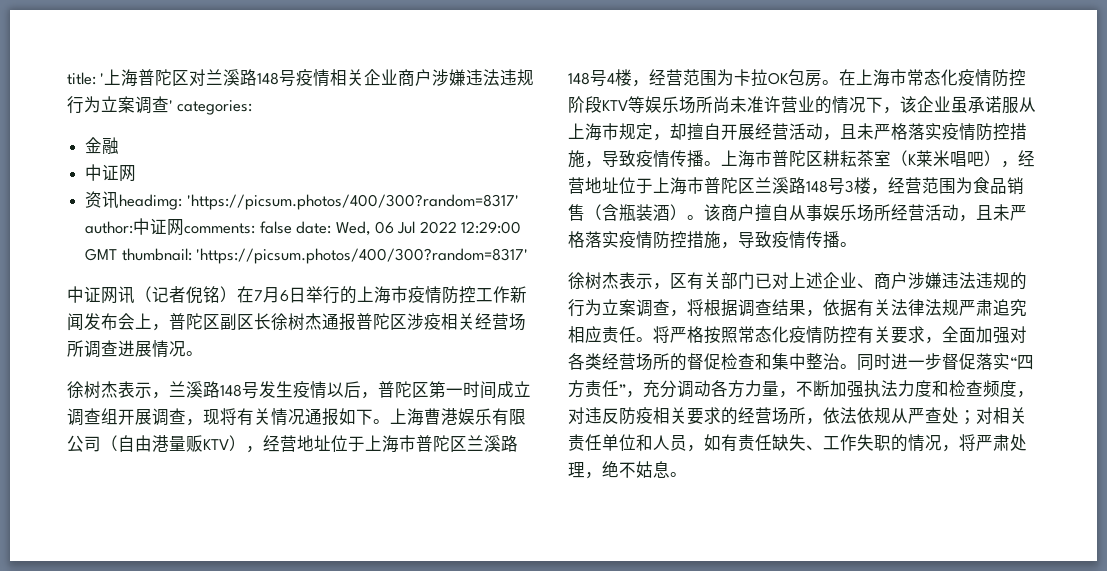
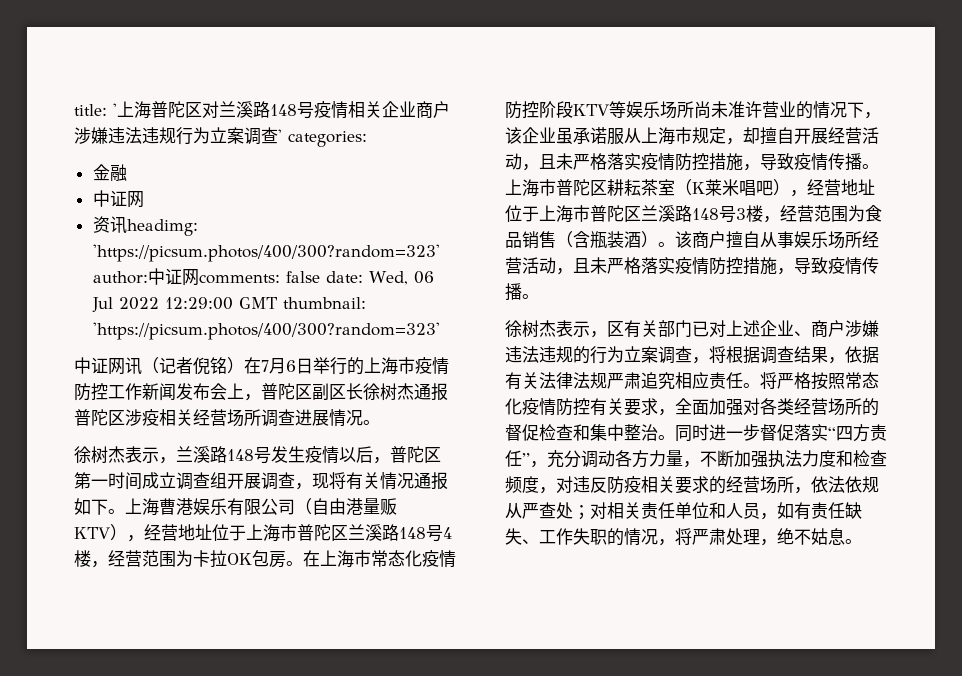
[186,194,519,210] 'https://picsum.photos/400/300?random=8317' -> [92,244,440,262] 'https://picsum.photos/400/300?random=323'
[196,248,529,264] 'https://picsum.photos/400/300?random=8317' -> [92,322,440,340] 'https://picsum.photos/400/300?random=323'

